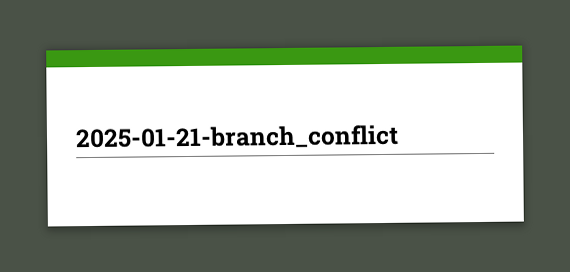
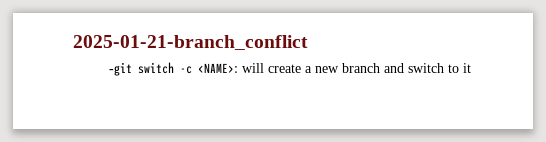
(399, 137) none -> [109,62,472,76] // -git switch -c <NAME>: will create a new branch and switch to it

